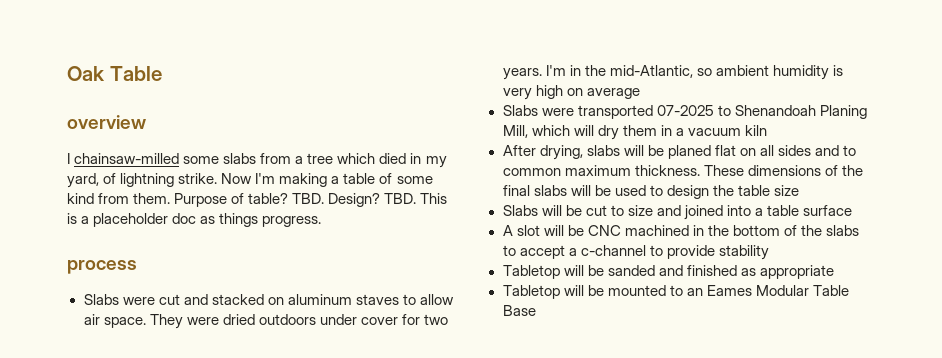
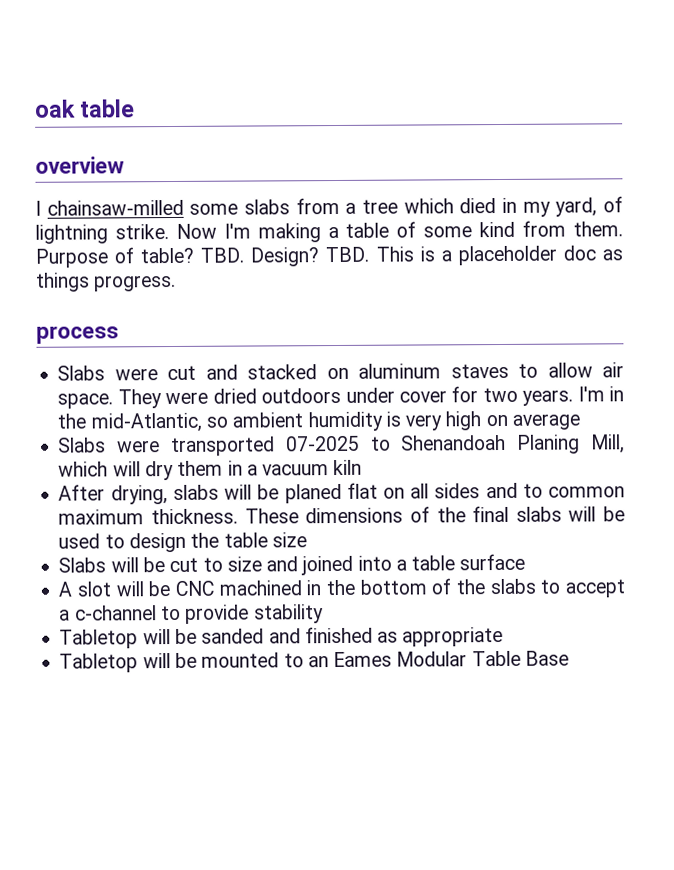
[67,66,162,81] Oak Table -> [34,99,136,118] oak table

